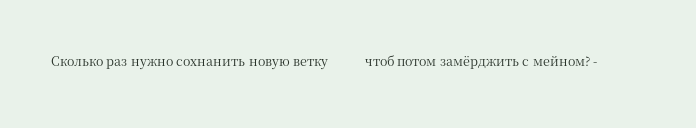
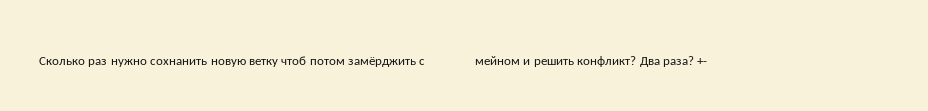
[532,55,597,66] мейном? - -> [475,56,708,67] мейном и решить конфликт? Два раза? +-

